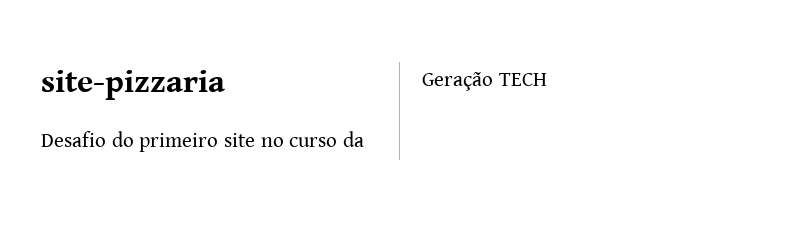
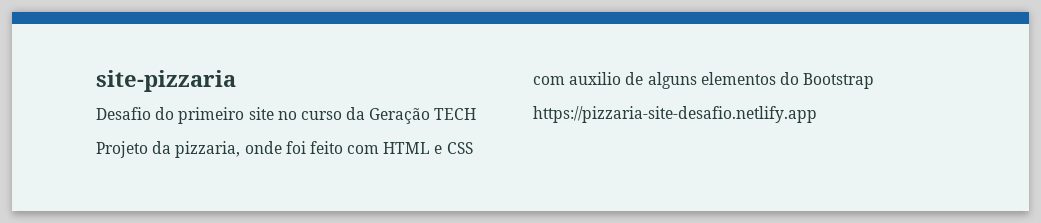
(547, 79) none -> [96,141,473,158] [533,72,875,89] [533,106,817,123] // Projeto da pizzaria, onde foi feito com HTML e CSS com auxilio de alguns elementos do Bootstrap // https://pizzaria-site-desafio.netlify.app

